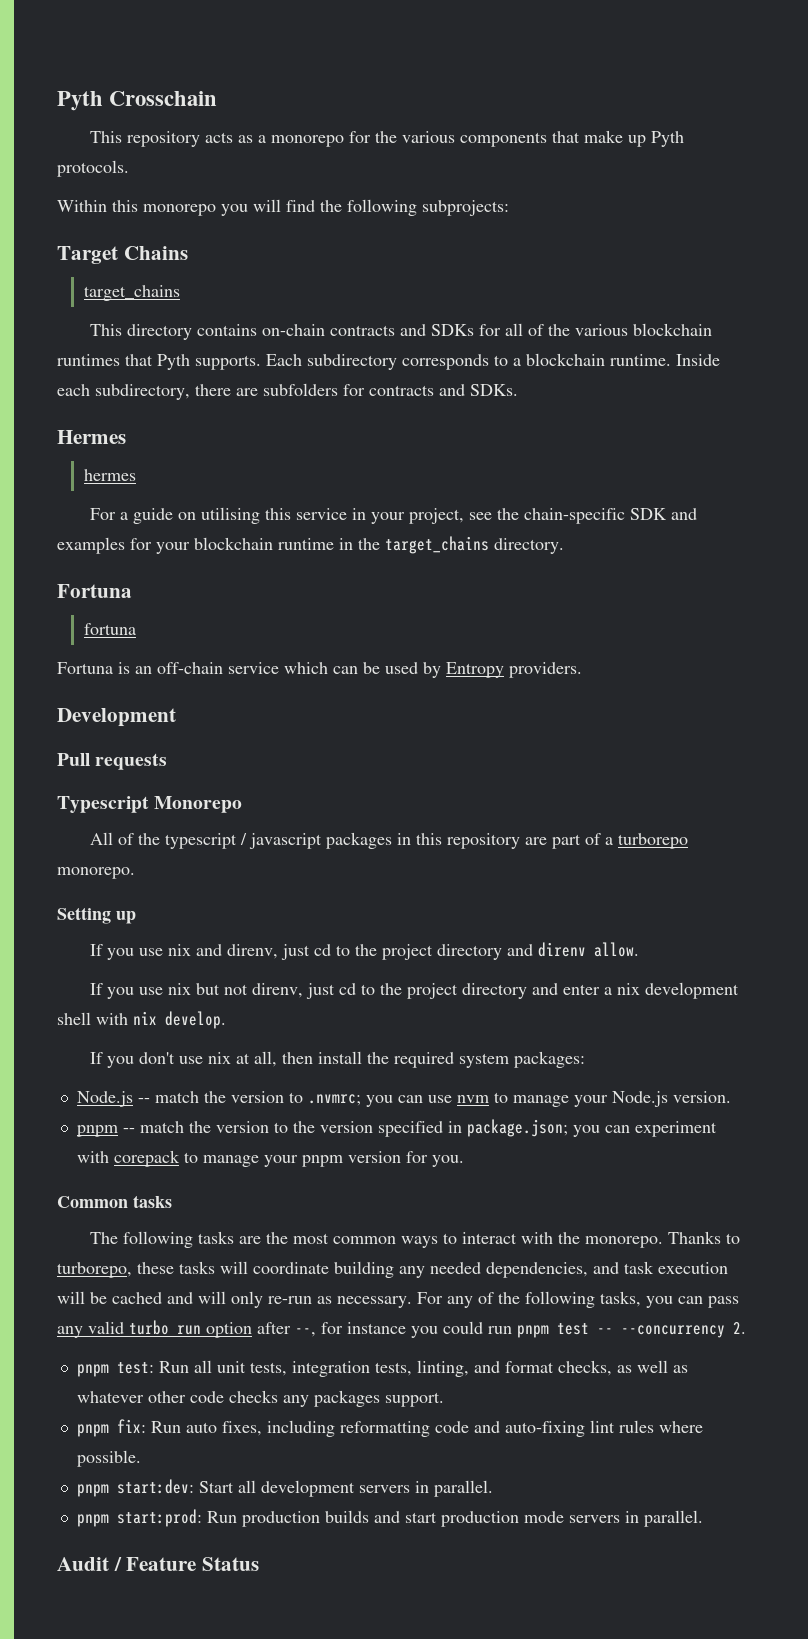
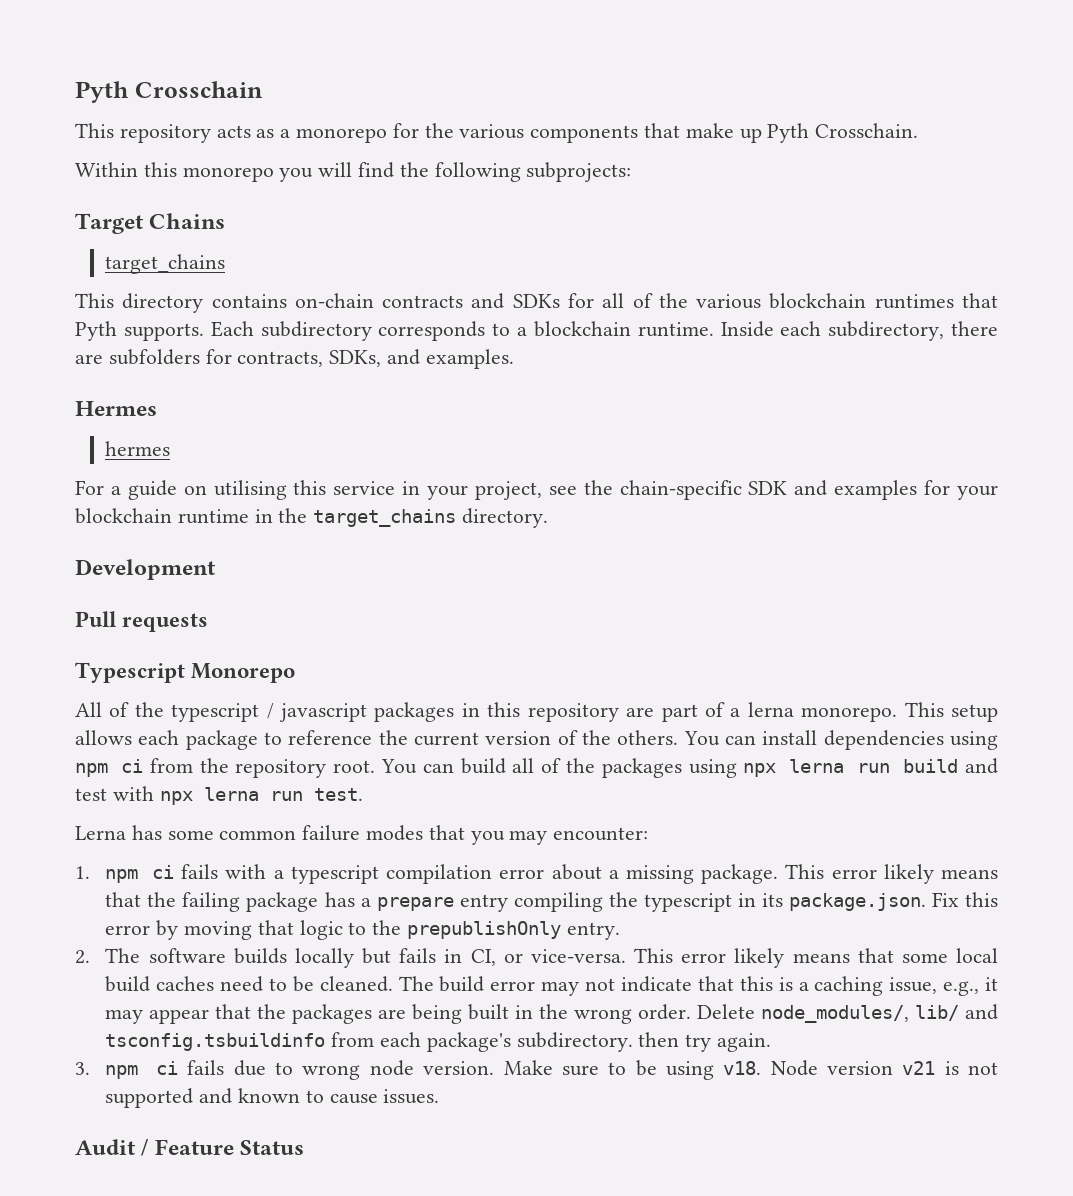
[57,160,129,177] protocols. -> [815,123,919,138] Crosschain.
[369,384,518,396] contracts and SDKs. -> [237,349,514,369] contracts, SDKs, and examples.
[57,584,132,598] [83,623,136,635] [57,662,582,678] // Fortuna // fortuna // Fortuna is an off-chain service which can be used by Entropy providers. -> (549, 518) none
[617,833,688,849] [57,867,135,879] [57,907,136,924] [89,942,639,960] [89,982,739,999] [57,1011,226,1029] [89,1051,585,1068] [76,1091,731,1107] [76,1119,717,1137] [76,1150,464,1167] [57,1195,172,1208] [89,1231,740,1248] [57,1261,728,1278] [57,1291,739,1308] [57,1320,746,1338] [76,1360,688,1377] [76,1390,444,1407] [76,1419,703,1437] [76,1450,141,1467] [76,1479,493,1497] [76,1509,703,1527] turborepo monorepo. // Setting up // If you use nix and direnv, just cd to the project directory and direnv allow. // If you use nix but not direnv, just cd to the project directory and enter a nix development shell with nix develop. // If you don't use nix at all, then install the required system packages: // Node.js -- match the version to .nvmrc; you can use nvm to manage your Node.js version. // pnpm -- match the version to the version specified in package.json; you can experiment with corepack to manage your pnpm version for you. // Common tasks // The following tasks are the most common ways to interact with the monorepo. Thanks to turborepo, these tasks will coordinate building any needed dependencies, and task execution will be cached and will only re-run as necessary. For any of the following tasks, you can pass any valid turbo run option after --, for instance you could run pnpm test -- --concurrency 2. // pnpm test: Run all unit tests, integration tests, linting, and format checks, as well as whatever other code checks any packages support. // pnpm fix: Run auto fixes, including reformatting code and auto-fixing lint rules where possible. // pnpm start:dev: Start all development servers in parallel. // pnpm start:prod: Run production builds and start production mode servers in parallel. -> [747,702,998,722] [75,730,999,750] [75,758,998,778] [75,786,363,805] [75,825,649,845] [75,864,998,884] [105,892,998,912] [105,920,620,940] [75,948,998,968] [105,976,998,996] [105,1004,999,1024] [105,1032,771,1052] [75,1060,998,1080] [105,1088,440,1108] lerna monorepo. This setup allows each package to reference the current version of the others. You can install dependencies using npm ci from the repository root. You can build all of the packages using npx lerna run build and test with npx lerna run test. // Lerna has some common failure modes that you may encounter: // 1. npm ci fails with a typescript compilation error about a missing package. This error likely means that the failing package has a prepare entry compiling the typescript in its package.json. Fix this error by moving that logic to the prepublishOnly entry. // 2. The software builds locally but fails in CI, or vice-versa. This error likely means that some local build caches need to be cleaned. The build error may not indicate that this is a caching issue, e.g., it may appear that the packages are being built in the wrong order. Delete node_modules/, lib/ and tsconfig.tsbuildinfo from each package's subdirectory. then try again. // 3. npm ci fails due to wrong node version. Make sure to be using v18. Node version v21 is not supported and known to cause issues.

